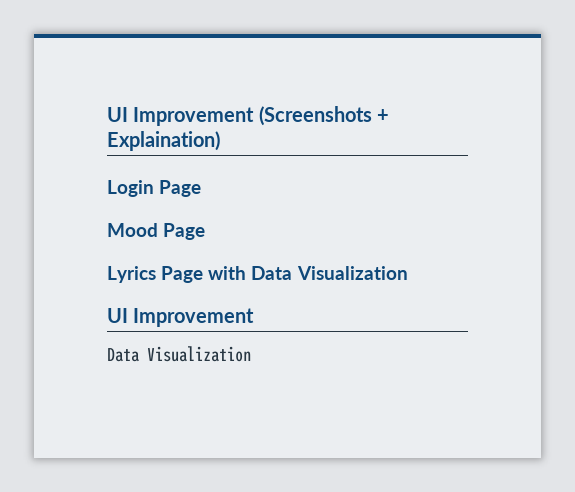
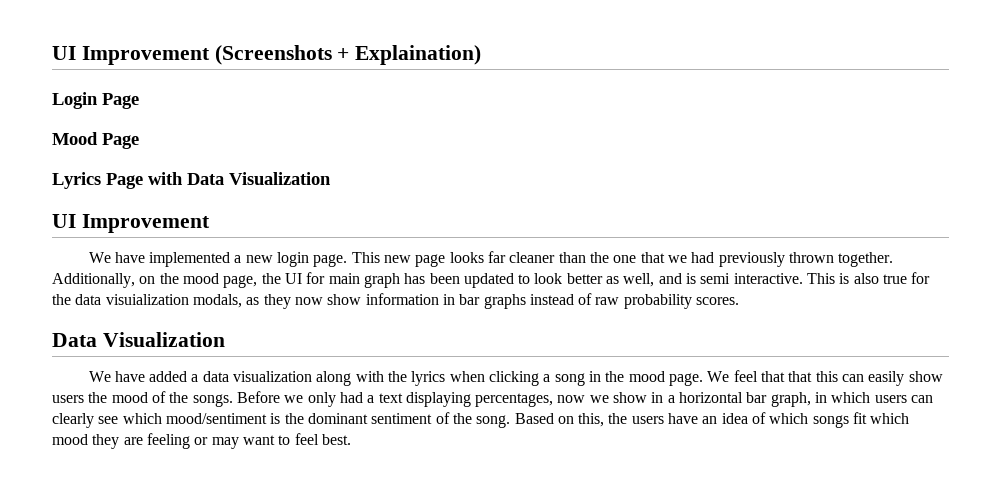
[107,346,251,362] Data Visualization -> [88,251,894,267] [52,272,931,288] [52,293,740,309] [52,332,225,347] [88,370,943,386] [52,391,934,407] [52,412,910,428] [52,433,351,449] We have implemented a new login page. This new page looks far cleaner than the one that we had previously thrown together. Additionally, on the mood page, the UI for main graph has been updated to look better as well, and is semi interactive. This is also true for the data visuialization modals, as they now show information in bar graphs instead of raw probability scores. // Data Visualization // We have added a data visualization along with the lyrics when clicking a song in the mood page. We feel that that this can easily show users the mood of the songs. Before we only had a text displaying percentages, now we show in a horizontal bar graph, in which users can clearly see which mood/sentiment is the dominant sentiment of the song. Based on this, the users have an idea of which songs fit which mood they are feeling or may want to feel best.

